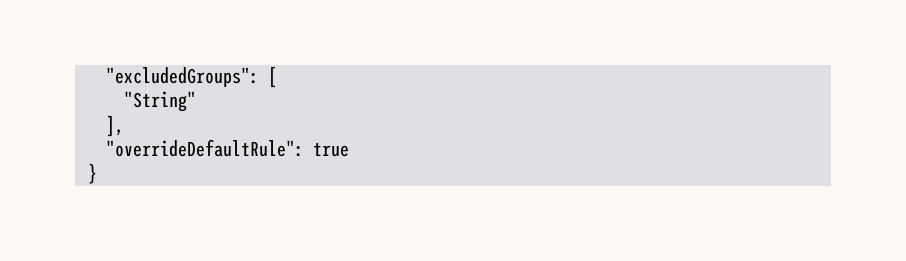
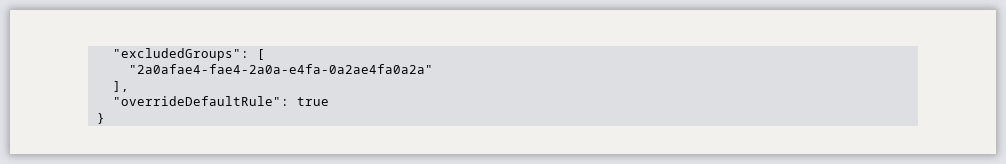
[123,91,196,112] "String" -> [129,64,434,74] "2a0afae4-fae4-2a0a-e4fa-0a2ae4fa0a2a"

